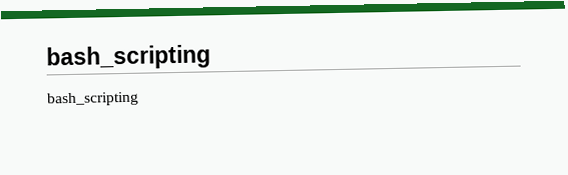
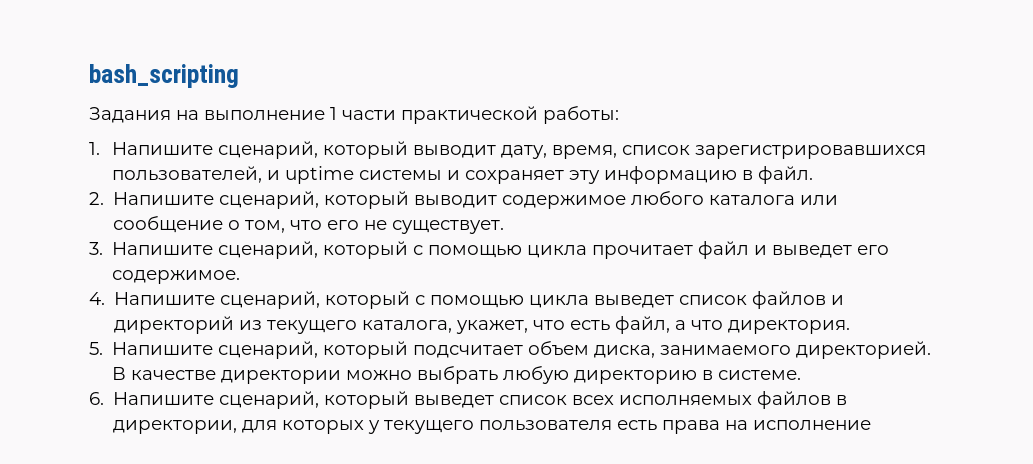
[47,91,139,107] bash_scripting -> [89,106,619,124] [89,141,926,159] [111,166,813,184] [89,191,839,209] [113,216,505,234] [89,241,890,259] [112,270,241,284] [89,291,845,309] [114,316,851,334] [89,341,932,359] [112,366,802,384] [89,391,848,409] [113,420,872,434] Задания на выполнение 1 части практической работы: // 1. Напишите сценарий, который выводит дату, время, список зарегистрировавшихся пользователей, и uptime системы и сохраняет эту информацию в файл. // 2. Напишите сценарий, который выводит содержимое любого каталога или сообщение о том, что его не существует. // 3. Напишите сценарий, который с помощью цикла прочитает файл и выведет его содержимое. // 4. Напишите сценарий, который с помощью цикла выведет список файлов и директорий из текущего каталога, укажет, что есть файл, а что директория. // 5. Напишите сценарий, который подсчитает объем диска, занимаемого директорией. В качестве директории можно выбрать любую директорию в системе. // 6. Напишите сценарий, который выведет список всех исполняемых файлов в директории, для которых у текущего пользователя есть права на исполнение

